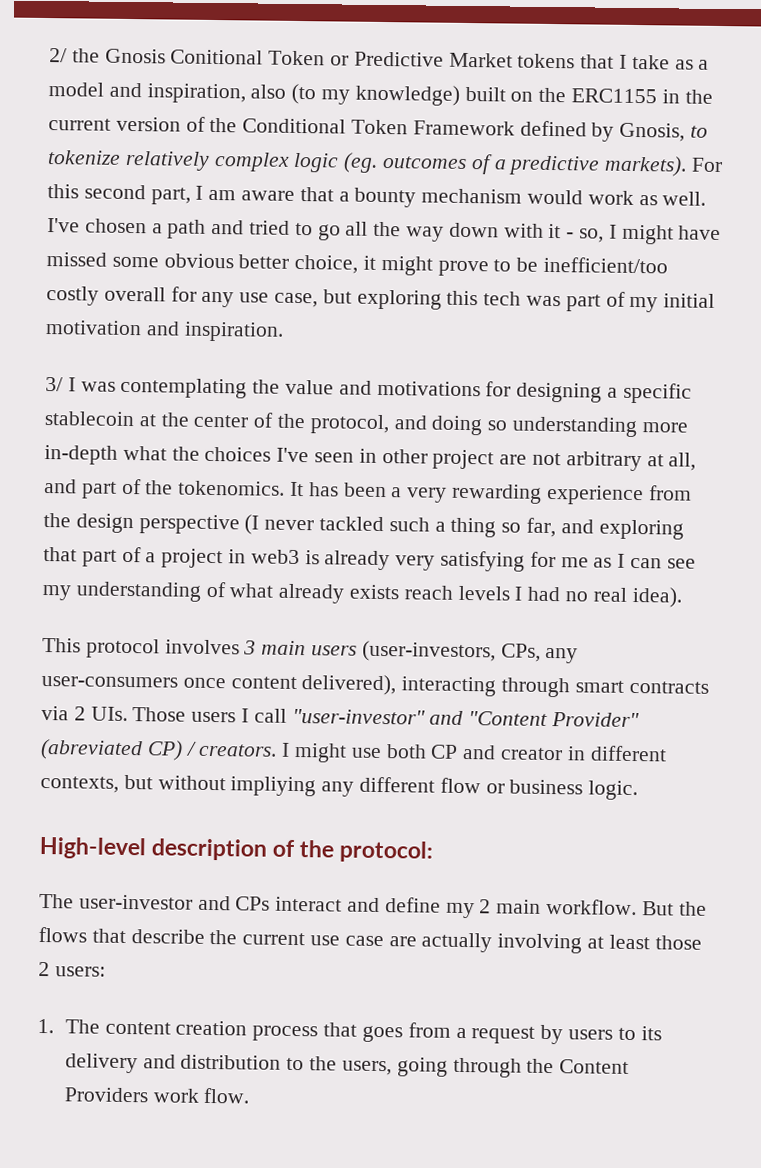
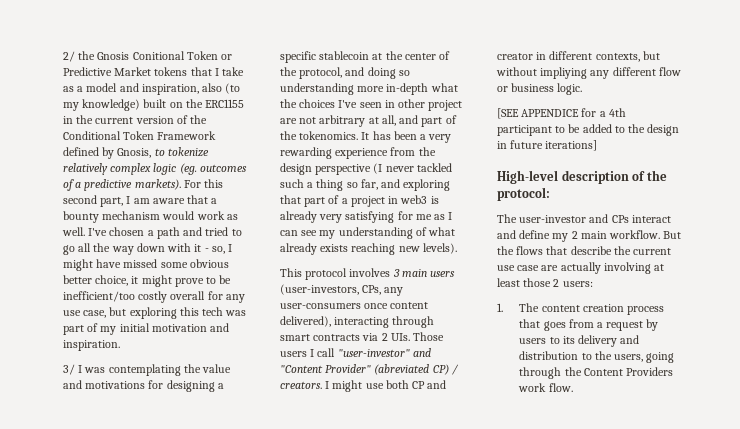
[403,585,682,608] reach levels I had no real idea). -> [351,243,457,255] reaching new levels).
(639, 790) none -> [497,108,626,119] [497,124,680,136] [497,140,598,151] // [SEE APPENDICE for a 4th participant to be added to the design in future iterations]

